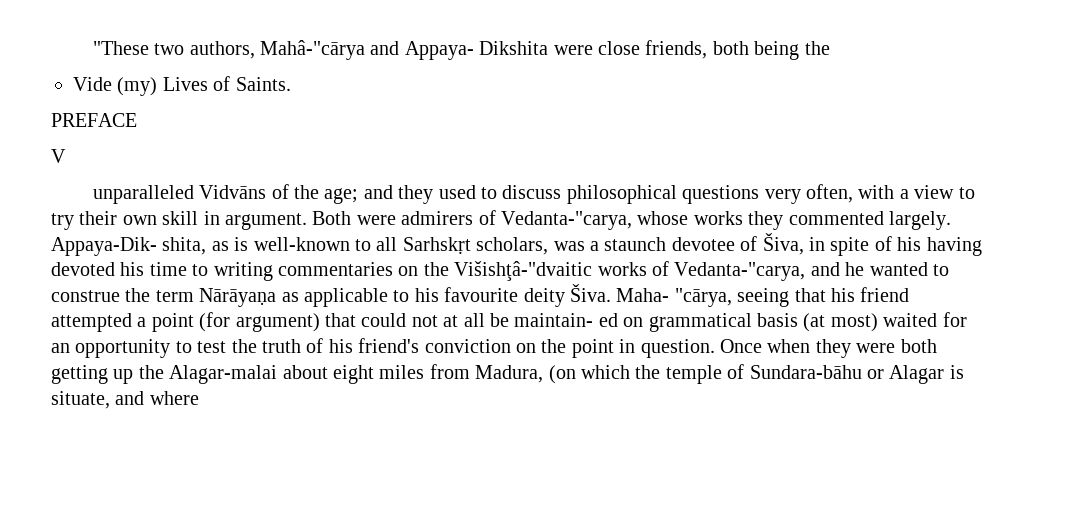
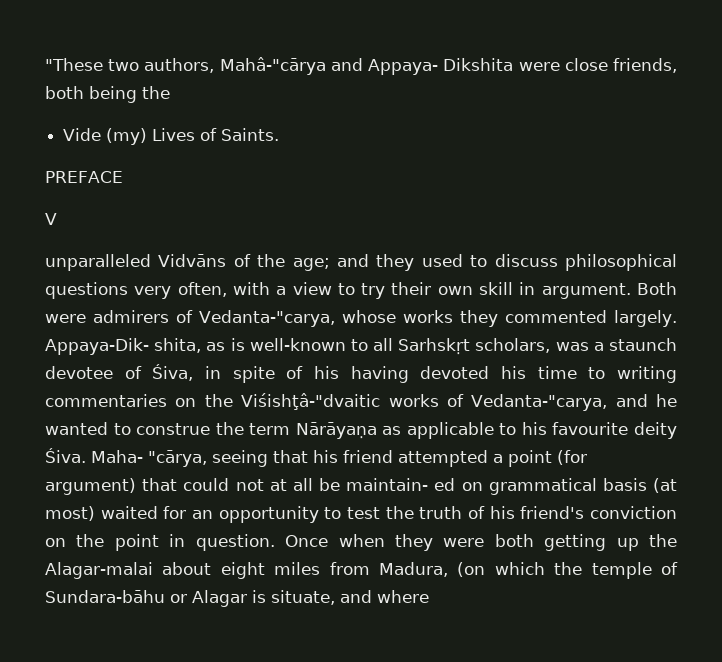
[762,233,804,255] Šiva, -> [152,364,194,381] Śiva,
[454,261,593,281] Višishţâ-"dvaitic -> [241,393,381,410] Viśishţâ-"dvaitic
[569,284,611,302] Šiva. -> [45,448,86,463] Śiva.

